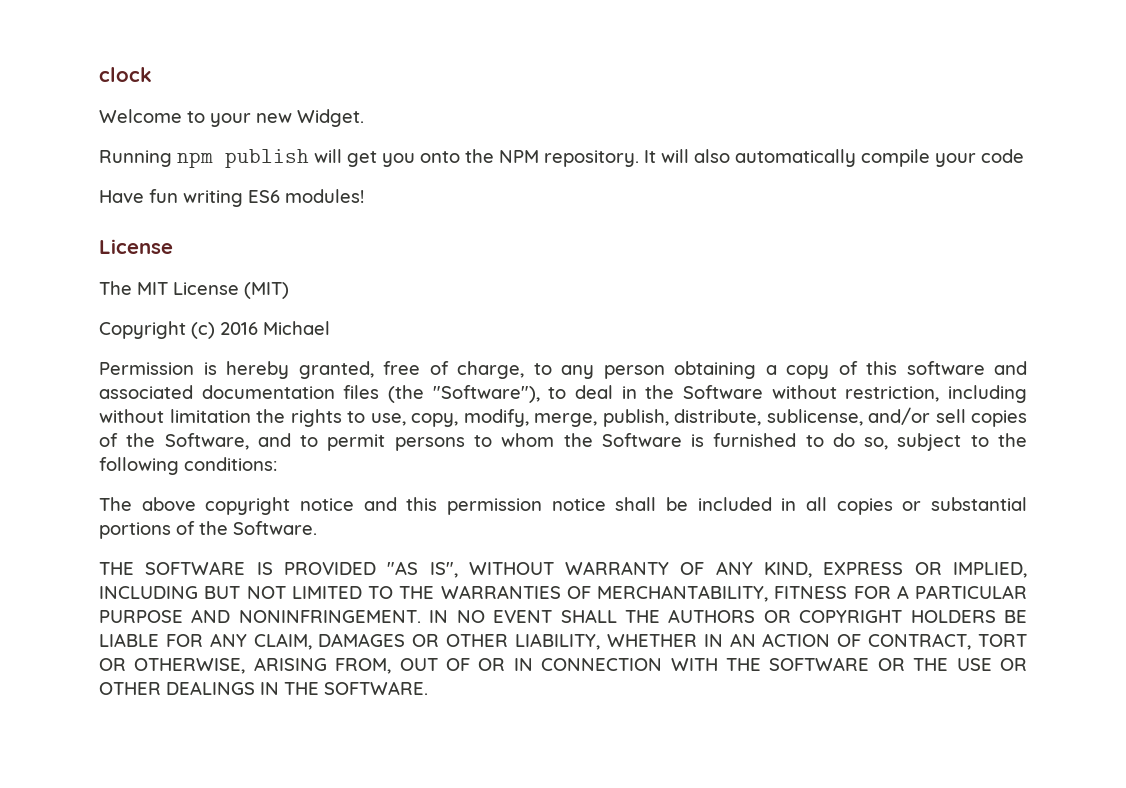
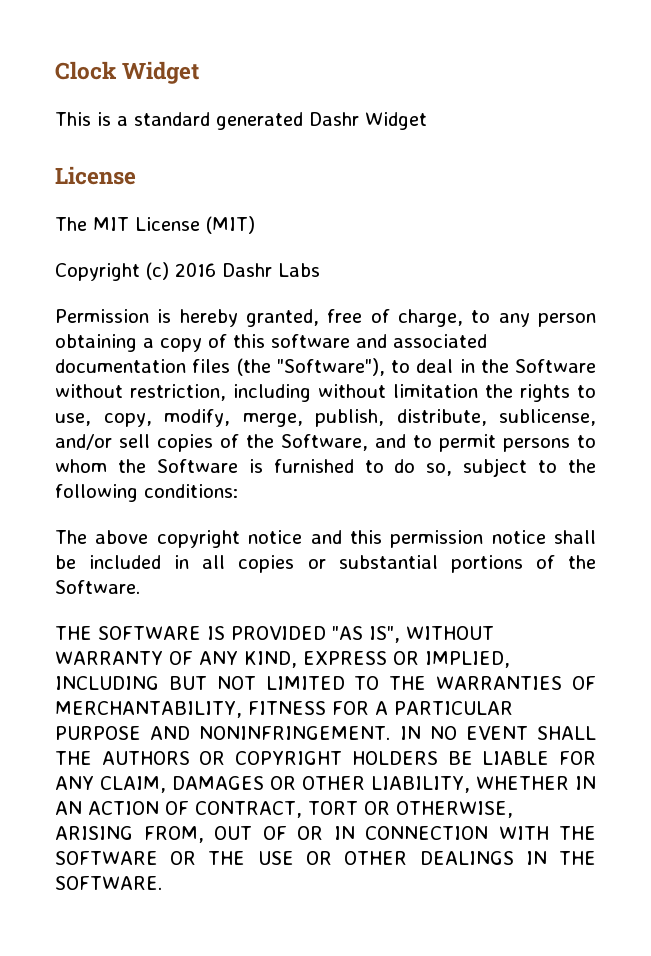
[99,67,152,82] [99,109,364,127] [99,149,1024,168] [99,189,364,207] clock // Welcome to your new Widget. // Running npm publish will get you onto the NPM repository. It will also automatically compile your code // Have fun writing ES6 modules! -> [55,61,200,84] [55,112,427,130] Clock Widget // This is a standard generated Dashr Widget
[263,321,330,335] Michael -> [222,263,320,277] Dashr Labs

